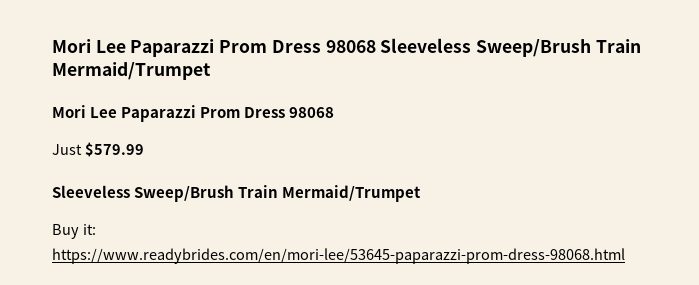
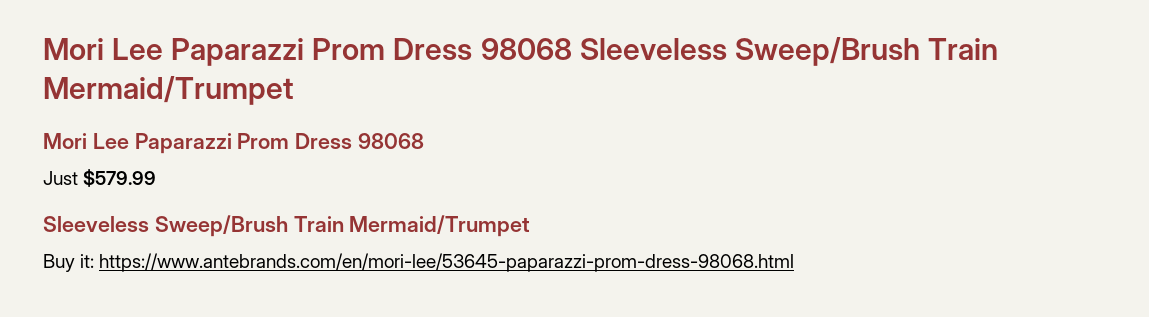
[52,248,625,264] https://www.readybrides.com/en/mori-lee/53645-paparazzi-prom-dress-98068.html -> [99,253,795,272] https://www.antebrands.com/en/mori-lee/53645-paparazzi-prom-dress-98068.html

